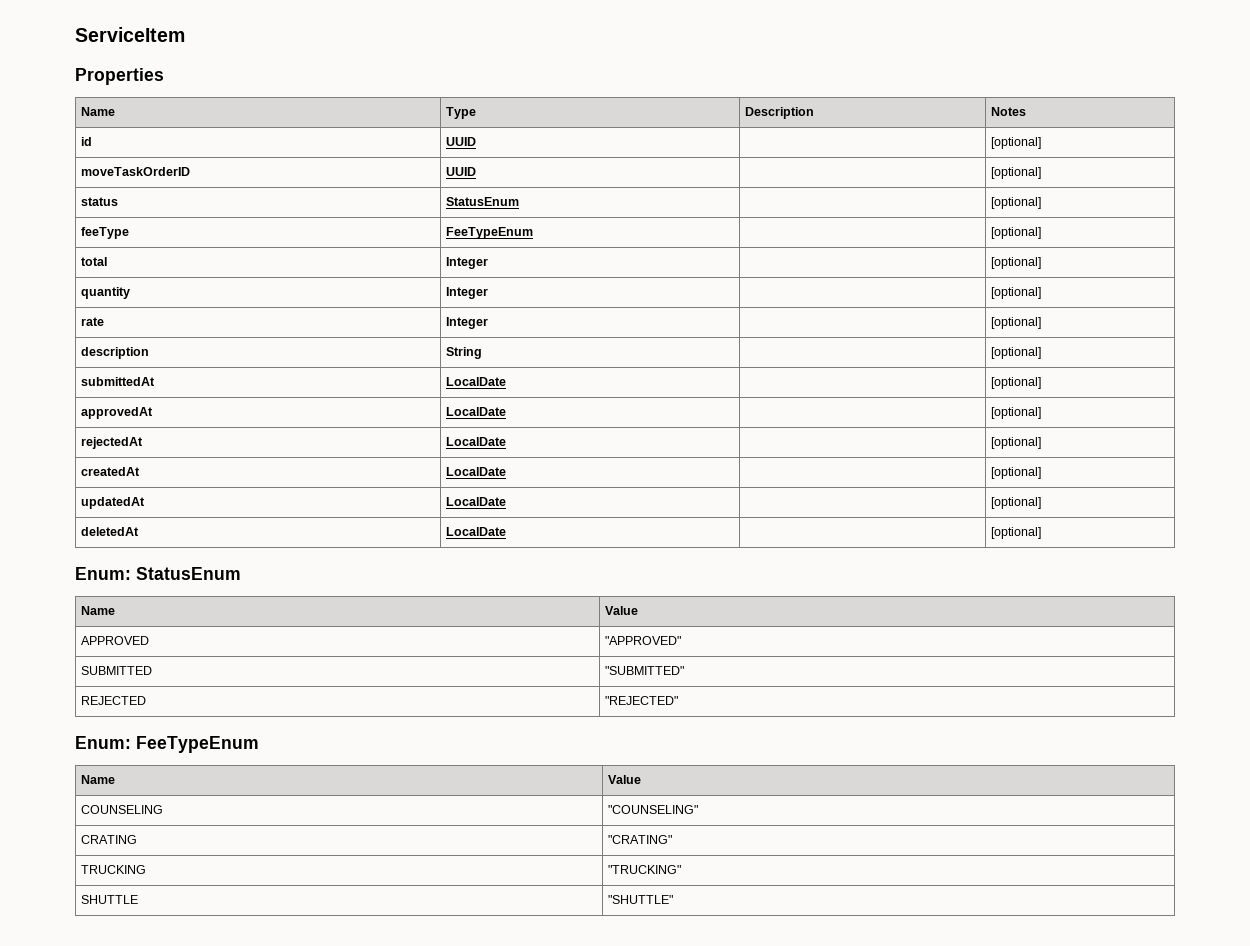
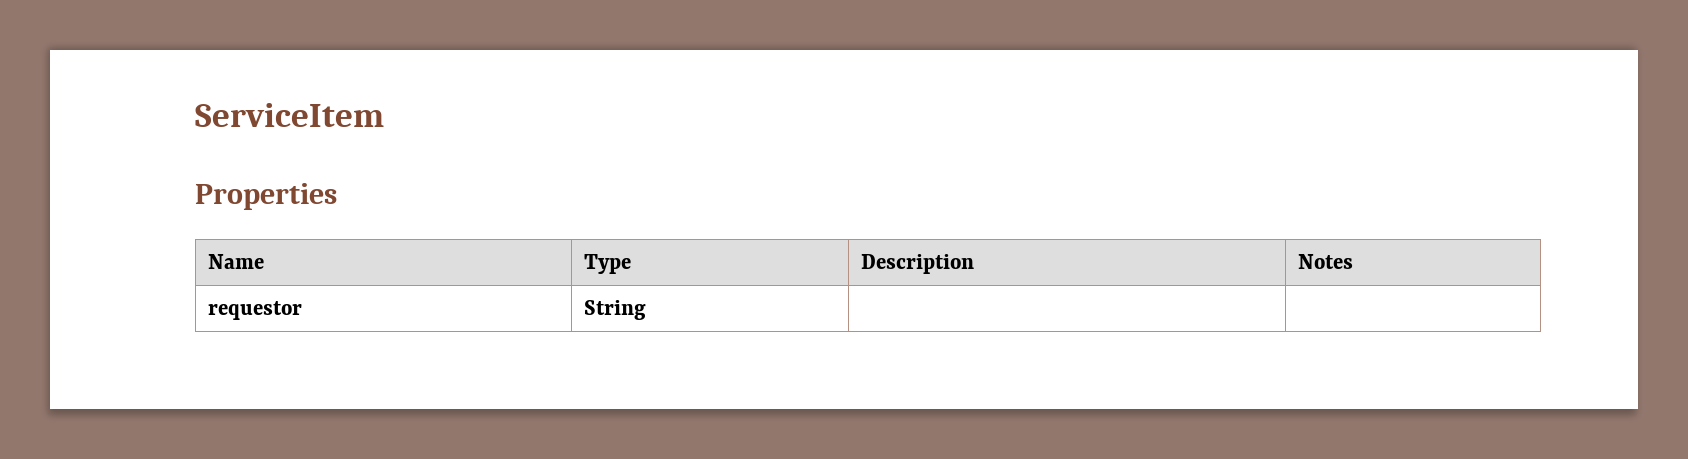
[81,137,93,146] [446,137,477,146] [991,137,1042,149] [81,167,191,176] [446,167,477,176] [991,167,1042,179] [81,197,119,206] [446,197,520,206] [991,197,1042,209] [81,227,130,239] [446,227,534,239] [991,227,1042,239] [81,257,108,266] [446,257,489,269] [991,257,1042,269] [81,287,131,299] [446,287,489,299] [991,287,1042,299] [81,317,105,326] [446,317,489,329] [991,317,1042,329] [81,347,150,359] [446,347,483,359] [991,347,1042,359] [81,377,156,386] [446,377,507,386] [991,377,1042,389] [81,407,154,419] [446,407,507,416] [991,407,1042,419] [81,437,144,449] [446,437,507,446] [991,437,1042,449] [81,467,141,476] [446,467,507,476] [991,467,1042,479] [81,497,146,509] [446,497,507,506] [991,497,1042,509] [81,527,140,536] [446,527,507,536] [991,527,1042,539] [75,567,241,580] [81,606,116,615] [605,606,639,615] [81,636,150,645] [605,636,682,645] [81,666,153,675] [605,666,685,675] [81,696,147,705] [605,696,679,705] [75,736,259,753] [81,775,116,784] [608,775,642,784] [81,805,164,814] [608,805,699,814] [81,835,138,844] [608,835,673,844] [81,865,147,874] [608,865,682,874] [81,895,139,904] [608,895,674,904] id | UUID | | [optional] // moveTaskOrderID | UUID | | [optional] // status | StatusEnum | | [optional] // feeType | FeeTypeEnum | | [optional] // total | Integer | | [optional] // quantity | Integer | | [optional] // rate | Integer | | [optional] // description | String | | [optional] // submittedAt | LocalDate | | [optional] // approvedAt | LocalDate | | [optional] // rejectedAt | LocalDate | | [optional] // createdAt | LocalDate | | [optional] // updatedAt | LocalDate | | [optional] // deletedAt | LocalDate | | [optional] // Enum: StatusEnum // Name | Value // APPROVED | "APPROVED" // SUBMITTED | "SUBMITTED" // REJECTED | "REJECTED" // Enum: FeeTypeEnum // Name | Value // COUNSELING | "COUNSELING" // CRATING | "CRATING" // TRUCKING | "TRUCKING" // SHUTTLE | "SHUTTLE" -> [207,301,302,320] [583,300,646,320] requestor | String | |

